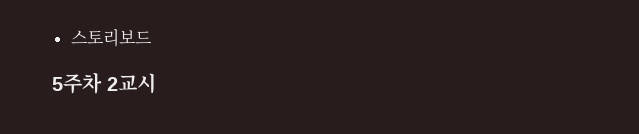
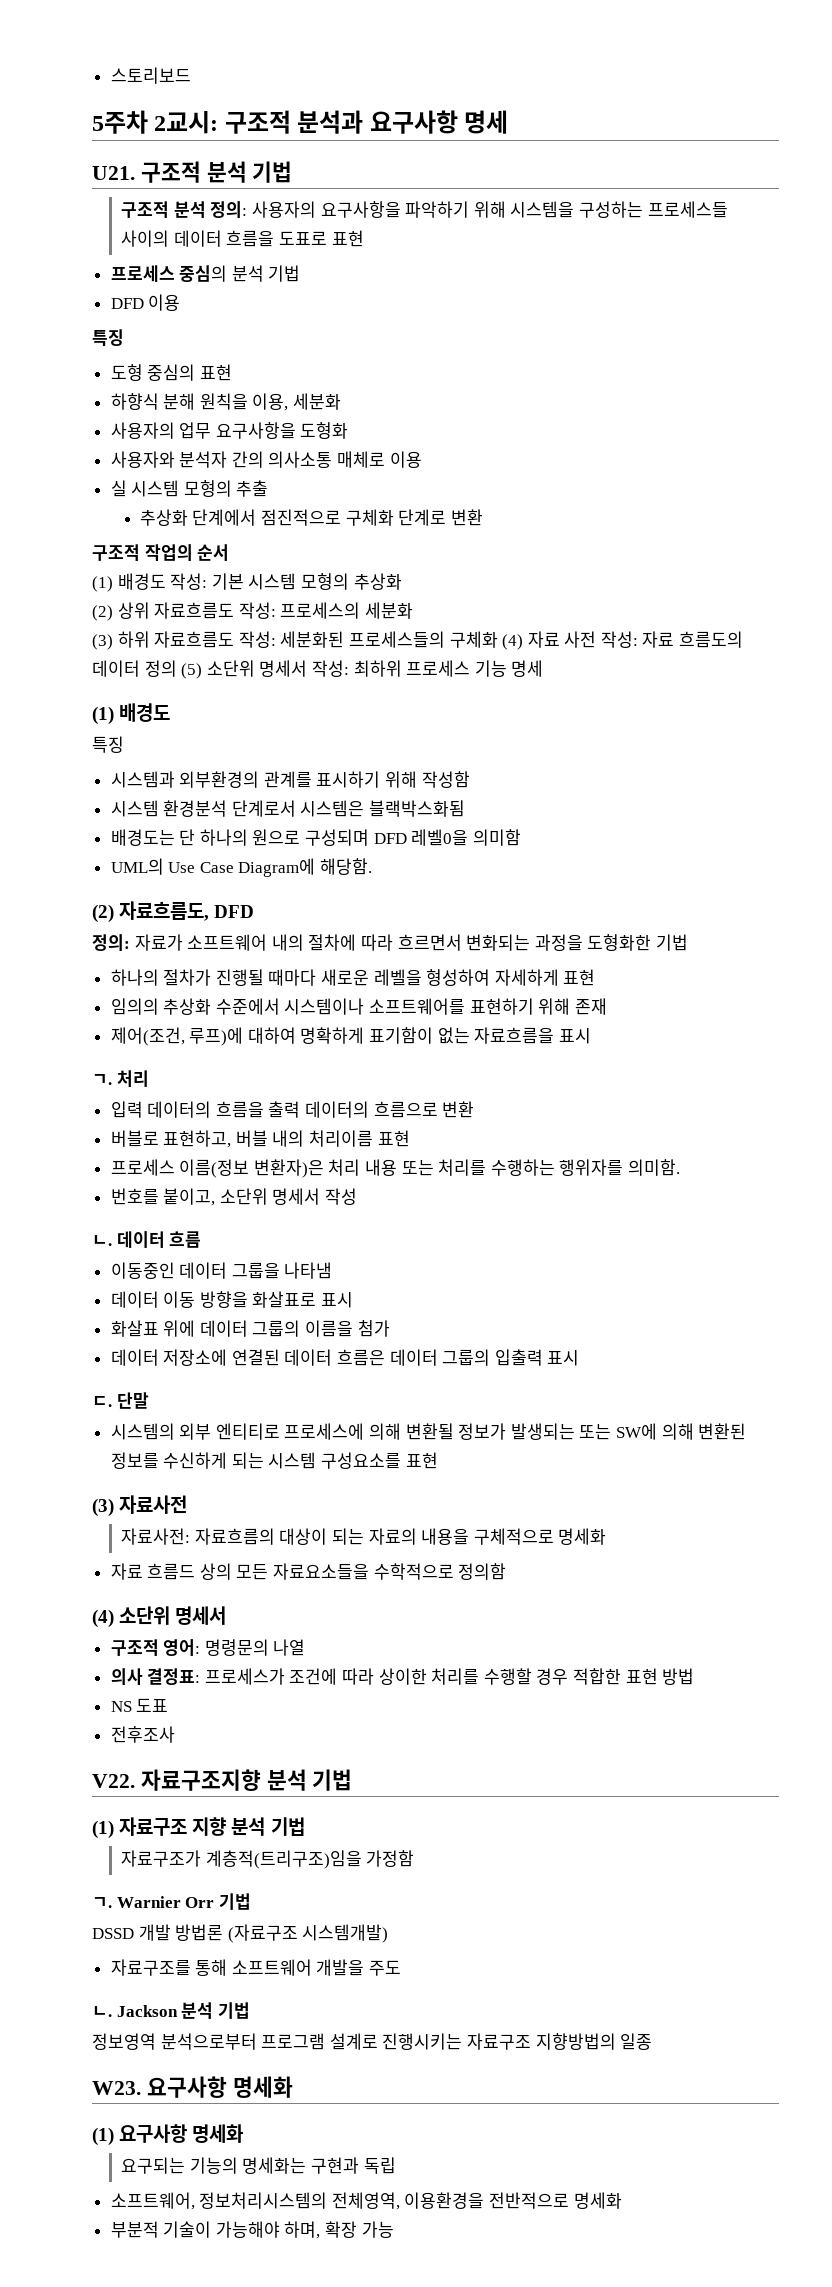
[107,73,156,93] 2교시 -> [154,110,509,134] [92,161,293,183] [121,201,728,218] [121,230,364,247] [110,265,301,282] [110,294,181,311] [92,329,124,346] [110,364,232,381] [110,393,342,411] [110,422,349,439] [110,451,422,468] [110,480,269,497] [139,509,483,526] [92,544,230,561] [92,573,402,592] [92,602,413,621] [92,631,744,650] [92,660,544,679] [92,703,171,725] [92,736,124,753] [110,771,470,788] [110,800,466,817] [110,829,521,846] [110,858,373,877] [92,901,255,923] [92,934,688,951] [110,969,596,986] [110,998,607,1015] [110,1027,591,1046] [92,1070,149,1087] [110,1101,475,1118] [110,1130,410,1148] [110,1159,681,1178] [110,1188,358,1206] [92,1231,202,1248] [110,1262,333,1279] [110,1291,354,1308] [110,1320,390,1337] [110,1349,580,1366] [92,1392,149,1409] [110,1423,747,1440] [110,1452,438,1469] [92,1495,188,1517] [121,1528,607,1545] [110,1563,507,1580] [92,1606,227,1628] [110,1639,306,1656] [110,1668,695,1685] [110,1698,169,1712] [110,1726,175,1743] [92,1769,353,1791] [92,1817,305,1839] [121,1850,415,1869] [92,1893,251,1910] [92,1924,389,1943] [110,1959,402,1976] [92,2002,250,2019] [92,2033,653,2050] [92,2076,293,2098] [92,2124,244,2146] [121,2157,396,2174] [110,2192,622,2210] [110,2221,394,2239] 2교시: 구조적 분석과 요구사항 명세 // U21. 구조적 분석 기법 // 구조적 분석 정의: 사용자의 요구사항을 파악하기 위해 시스템을 구성하는 프로세스들 사이의 데이터 흐름을 도표로 표현 // 프로세스 중심의 분석 기법 // DFD 이용 // 특징 // 도형 중심의 표현 // 하향식 분해 원칙을 이용, 세분화 // 사용자의 업무 요구사항을 도형화 // 사용자와 분석자 간의 의사소통 매체로 이용 // 실 시스템 모형의 추출 // 추상화 단계에서 점진적으로 구체화 단계로 변환 // 구조적 작업의 순서 // (1) 배경도 작성: 기본 시스템 모형의 추상화 // (2) 상위 자료흐름도 작성: 프로세스의 세분화 // (3) 하위 자료흐름도 작성: 세분화된 프로세스들의 구체화 (4) 자료 사전 작성: 자료 흐름도의 데이터 정의 (5) 소단위 명세서 작성: 최하위 프로세스 기능 명세 // (1) 배경도 // 특징 // 시스템과 외부환경의 관계를 표시하기 위해 작성함 // 시스템 환경분석 단계로서 시스템은 블랙박스화됨 // 배경도는 단 하나의 원으로 구성되며 DFD 레벨0을 의미함 // UML의 Use Case Diagram에 해당함. // (2) 자료흐름도, DFD // 정의: 자료가 소프트웨어 내의 절차에 따라 흐르면서 변화되는 과정을 도형화한 기법 // 하나의 절차가 진행될 때마다 새로운 레벨을 형성하여 자세하게 표현 // 임의의 추상화 수준에서 시스템이나 소프트웨어를 표현하기 위해 존재 // 제어(조건, 루프)에 대하여 명확하게 표기함이 없는 자료흐름을 표시 // ㄱ. 처리 // 입력 데이터의 흐름을 출력 데이터의 흐름으로 변환 // 버블로 표현하고, 버블 내의 처리이름 표현 // 프로세스 이름(정보 변환자)은 처리 내용 또는 처리를 수행하는 행위자를 의미함. // 번호를 붙이고, 소단위 명세서 작성 // ㄴ. 데이터 흐름 // 이동중인 데이터 그룹을 나타냄 // 데이터 이동 방향을 화살표로 표시 // 화살표 위에 데이터 그룹의 이름을 첨가 // 데이터 저장소에 연결된 데이터 흐름은 데이터 그룹의 입출력 표시 // ㄷ. 단말 // 시스템의 외부 엔티티로 프로세스에 의해 변환될 정보가 발생되는 또는 SW에 의해 변환된 정보를 수신하게 되는 시스템 구성요소를 표현 // (3) 자료사전 // 자료사전: 자료흐름의 대상이 되는 자료의 내용을 구체적으로 명세화 // 자료 흐름드 상의 모든 자료요소들을 수학적으로 정의함 // (4) 소단위 명세서 // 구조적 영어: 명령문의 나열 // 의사 결정표: 프로세스가 조건에 따라 상이한 처리를 수행할 경우 적합한 표현 방법 // NS 도표 // 전후조사 // V22. 자료구조지향 분석 기법 // (1) 자료구조 지향 분석 기법 // 자료구조가 계층적(트리구조)임을 가정함 // ㄱ. Warnier Orr 기법 // DSSD 개발 방법론 (자료구조 시스템개발) // 자료구조를 통해 소프트웨어 개발을 주도 // ㄴ. Jackson 분석 기법 // 정보영역 분석으로부터 프로그램 설계로 진행시키는 자료구조 지향방법의 일종 // W23. 요구사항 명세화 // (1) 요구사항 명세화 // 요구되는 기능의 명세화는 구현과 독립 // 소프트웨어, 정보처리시스템의 전체영역, 이용환경을 전반적으로 명세화 // 부분적 기술이 가능해야 하며, 확장 가능

